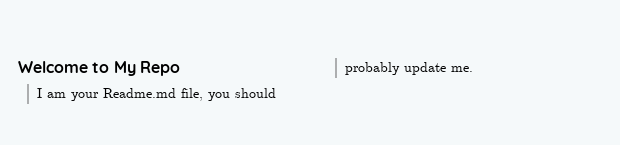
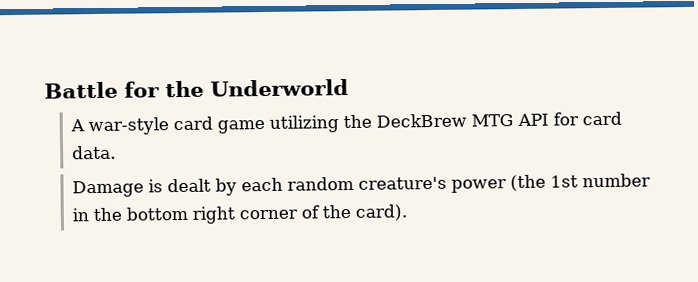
[18,61,180,76] [36,88,276,101] [344,62,473,75] Welcome to My Repo // I am your Readme.md file, you should probably update me. -> [44,79,349,99] [69,111,622,136] [71,145,116,160] [71,173,651,198] [71,204,407,224] Battle for the Underworld // A war-style card game utilizing the DeckBrew MTG API for card data. // Damage is dealt by each random creature's power (the 1st number in the bottom right corner of the card).

